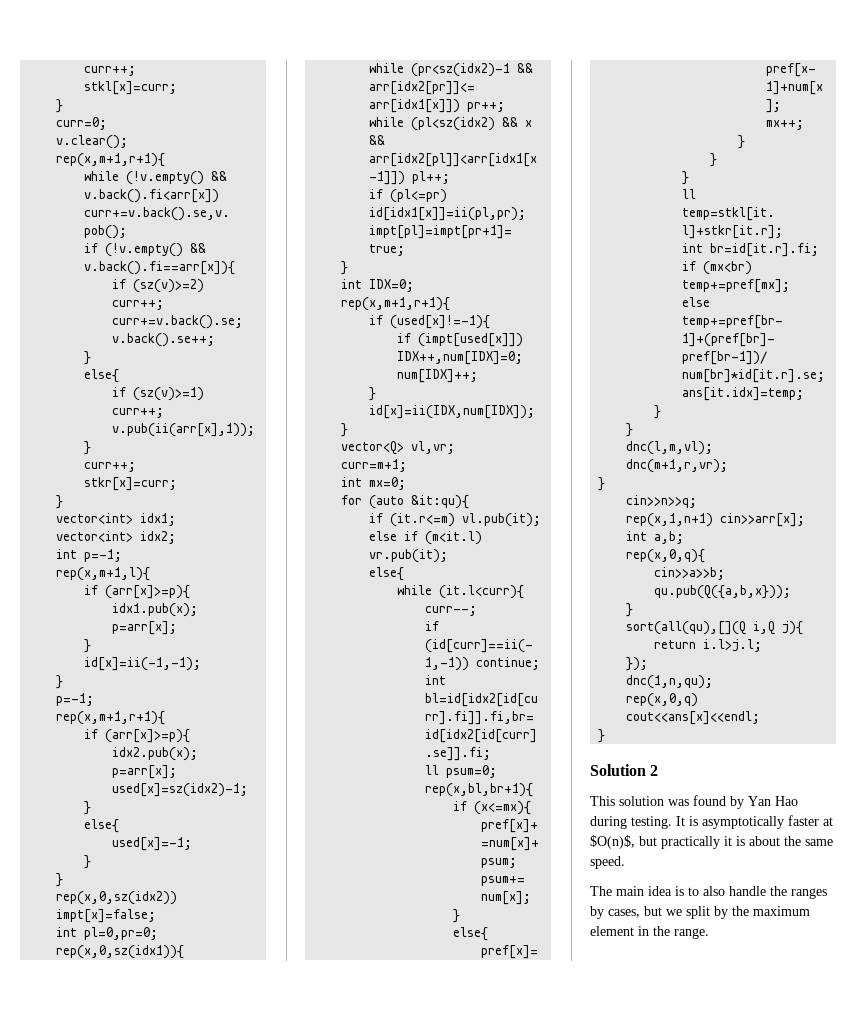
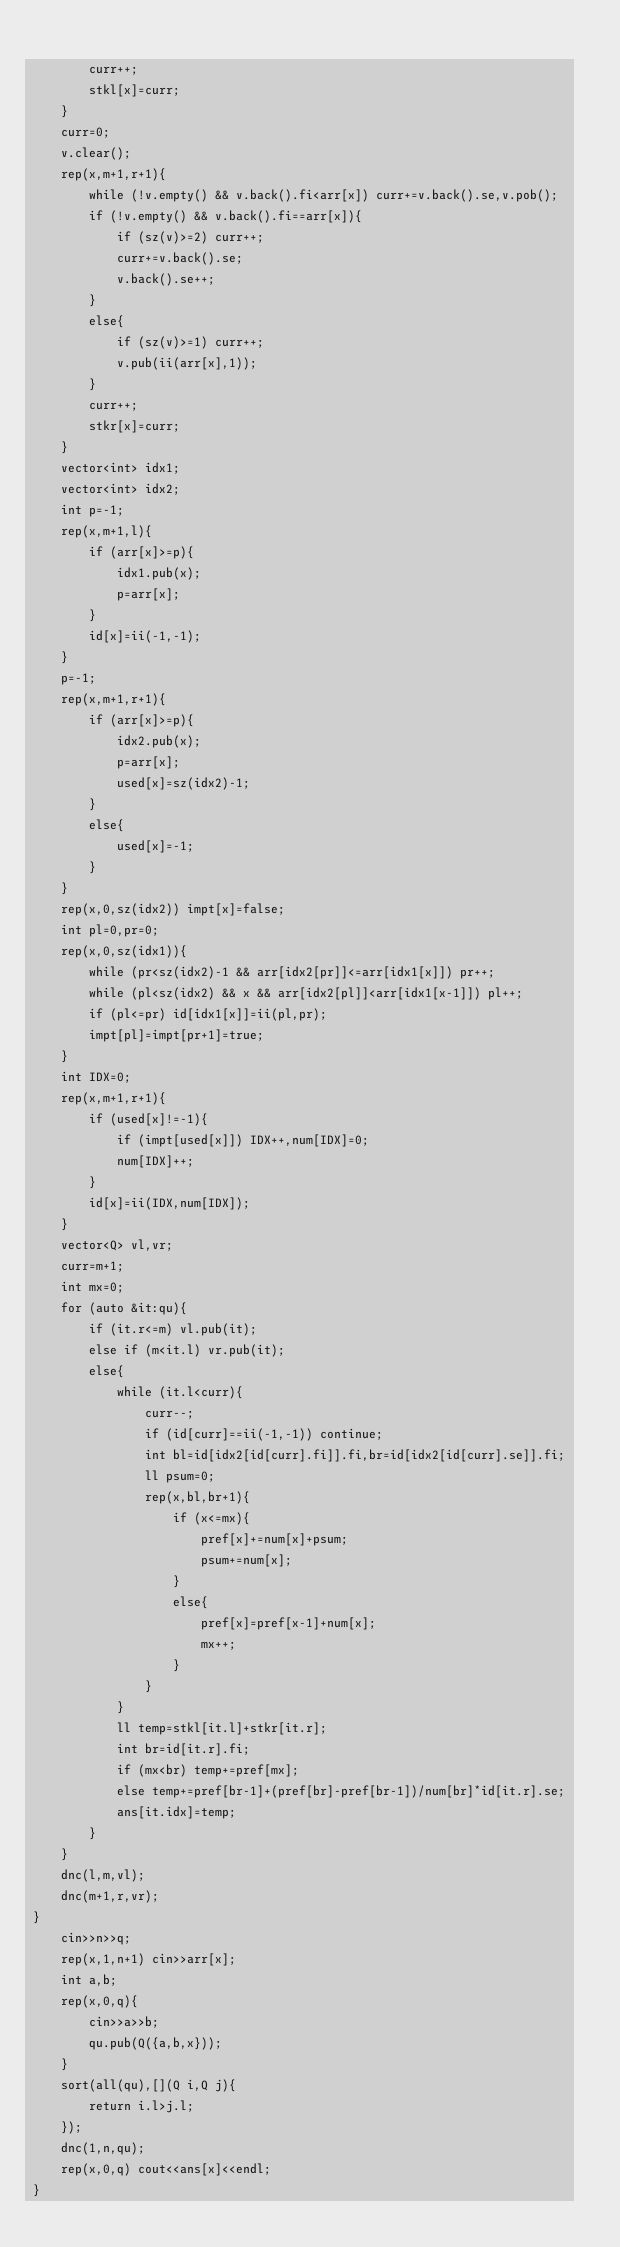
[590,764,659,776] [590,795,798,809] [590,815,833,829] [590,835,833,849] [590,856,625,869] [590,886,827,899] [590,906,810,919] [590,926,709,939] // Solution 2 // This solution was found by Yan Hao during testing. It is asymptotically faster at $O(n)$, but practically it is about the same speed. // The main idea is to also handle the ranges by cases, but we split by the maximum element in the range. -> (40, 2190) none

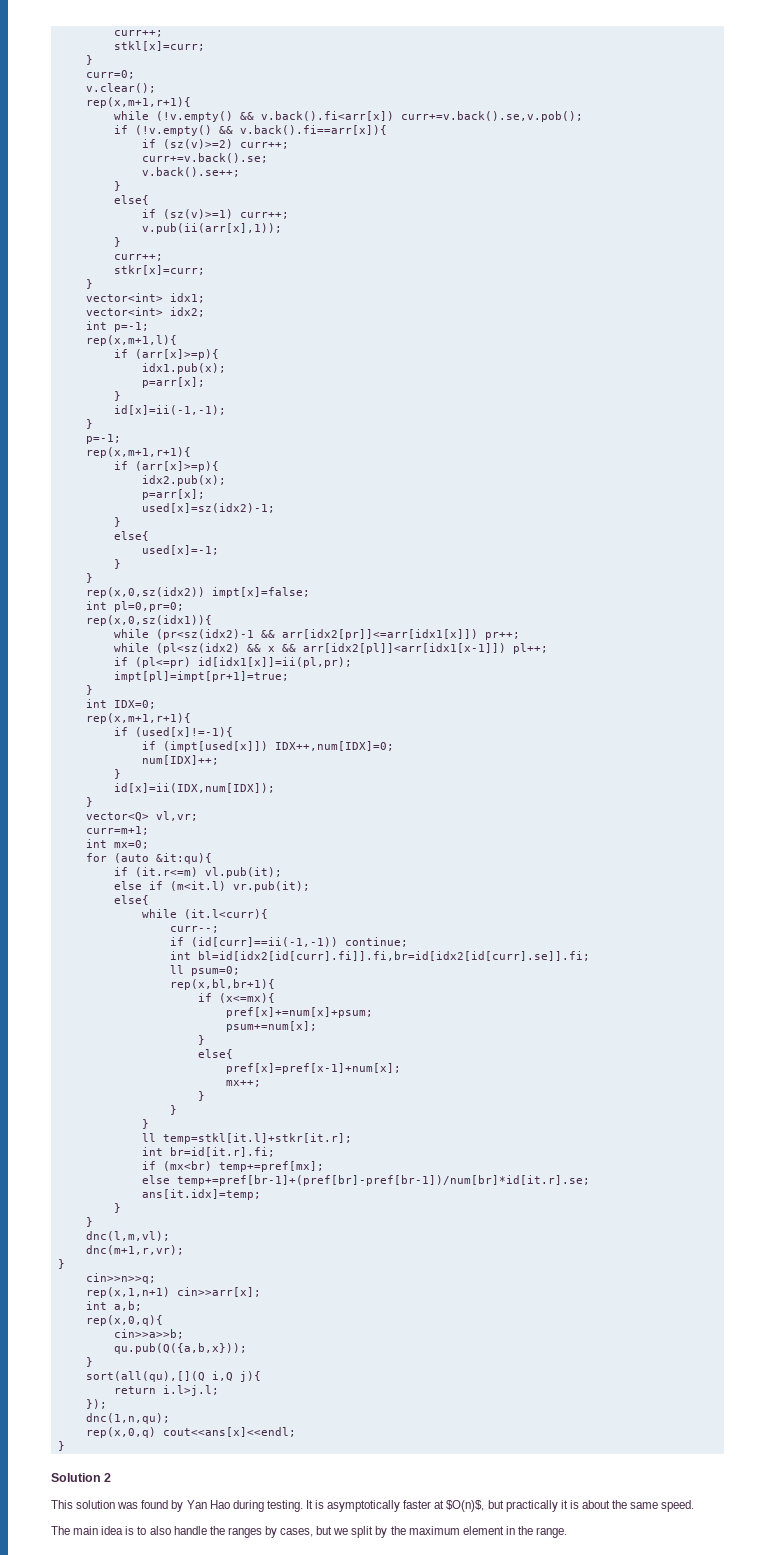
(40, 2190) none -> [51,1473,112,1482] [51,1500,695,1512] [51,1526,568,1538] // Solution 2 // This solution was found by Yan Hao during testing. It is asymptotically faster at $O(n)$, but practically it is about the same speed. // The main idea is to also handle the ranges by cases, but we split by the maximum element in the range.

